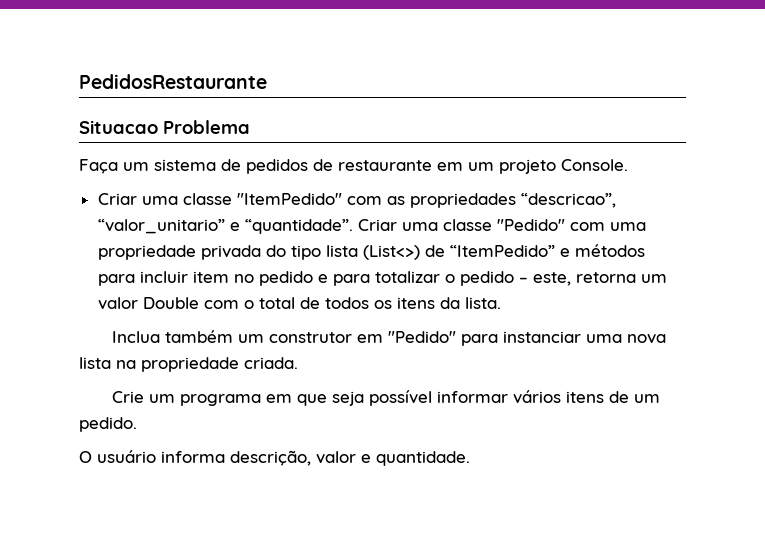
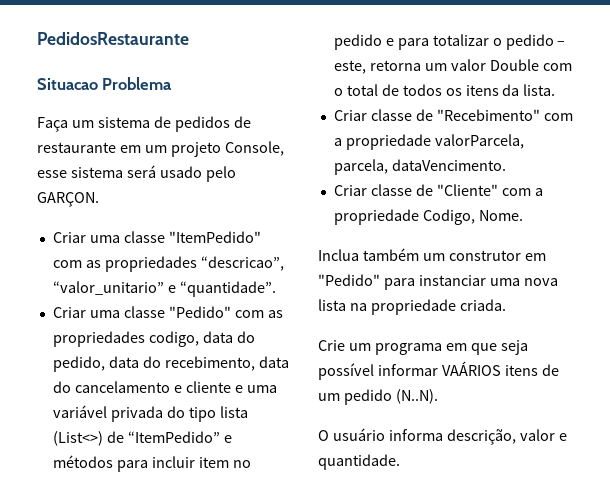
[561,159,628,171] Console. -> [224,141,284,156] [37,165,236,182] [37,192,99,207] Console, esse sistema será usado pelo GARÇON.
(353, 226) none -> (276, 289) //
[609,222,646,231] [97,245,196,260] uma propriedade -> [267,310,283,318] [52,331,255,347] [52,356,289,372] [52,381,277,393] [52,405,107,418] as propriedades codigo, data do pedido, data do recebimento, data do cancelamento e cliente e uma variável
(501, 303) none -> [333,109,573,121] [333,134,524,150] [333,159,506,175] [333,184,543,196] [333,209,523,225] // Criar classe de "Recebimento" com a propriedade valorParcela, parcela, dataVencimento. // Criar classe de "Cliente" com a propriedade Codigo, Nome.
[513,390,562,404] vários -> [441,361,501,376] VAÁRIOS
[79,417,137,432] pedido. -> [343,389,438,405] pedido (N..N).

